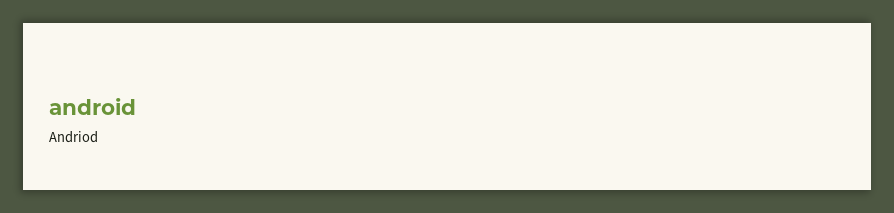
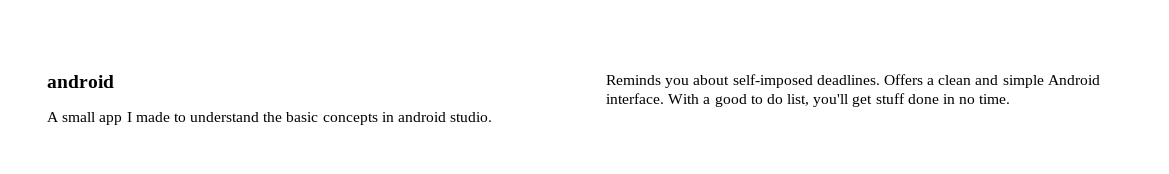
[49,131,98,143] Andriod -> [47,112,493,125] [606,74,1100,88] [606,93,1011,107] A small app I made to understand the basic concepts in android studio. // Reminds you about self-imposed deadlines. Offers a clean and simple Android interface. With a good to do list, you'll get stuff done in no time.

